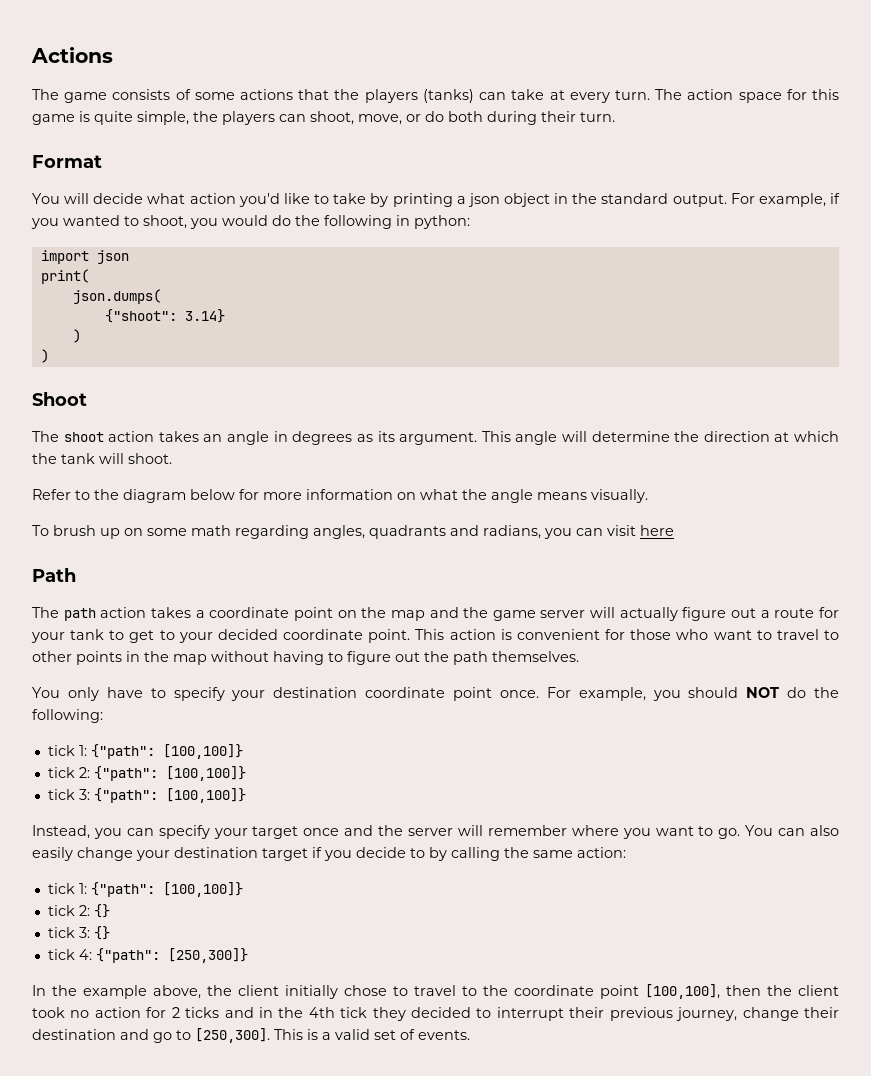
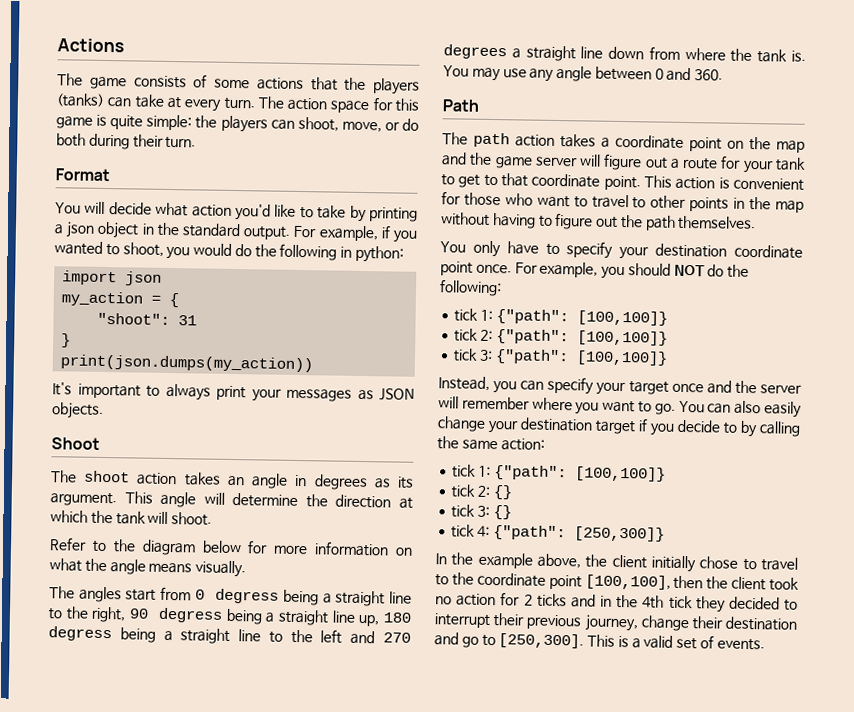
[137,111,189,125] simple, -> [146,114,193,131] simple:
[40,269,89,284] [72,289,161,304] [104,309,225,323] [72,329,81,343] [40,349,49,363] print( // json.dumps( // {"shoot": 3.14} // ) // ) -> [61,291,180,308] [97,312,198,326] [61,333,72,348] [60,354,314,373] [52,382,415,402] [51,402,104,419] my_action = { // "shoot": 31 // } // print(json.dumps(my_action)) // It's important to always print your messages as JSON objects.
[32,525,674,539] To brush up on some math regarding angles, quadrants and radians, you can visit here -> [49,586,412,607] [48,606,413,627] [48,626,411,645] [443,44,806,63] [443,65,724,82] The angles start from 0 degress being a straight line to the right, 90 degress being a straight line up, 180 degress being a straight line to the left and 270 degrees a straight line down from where the tank is. You may use any angle between 0 and 360.
[619,607,678,621] actually -> (602, 160) none
[178,629,278,643] your decided -> [501,173,528,187] that

